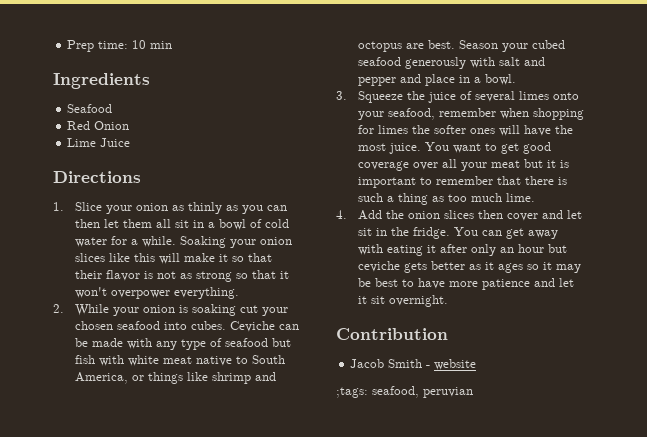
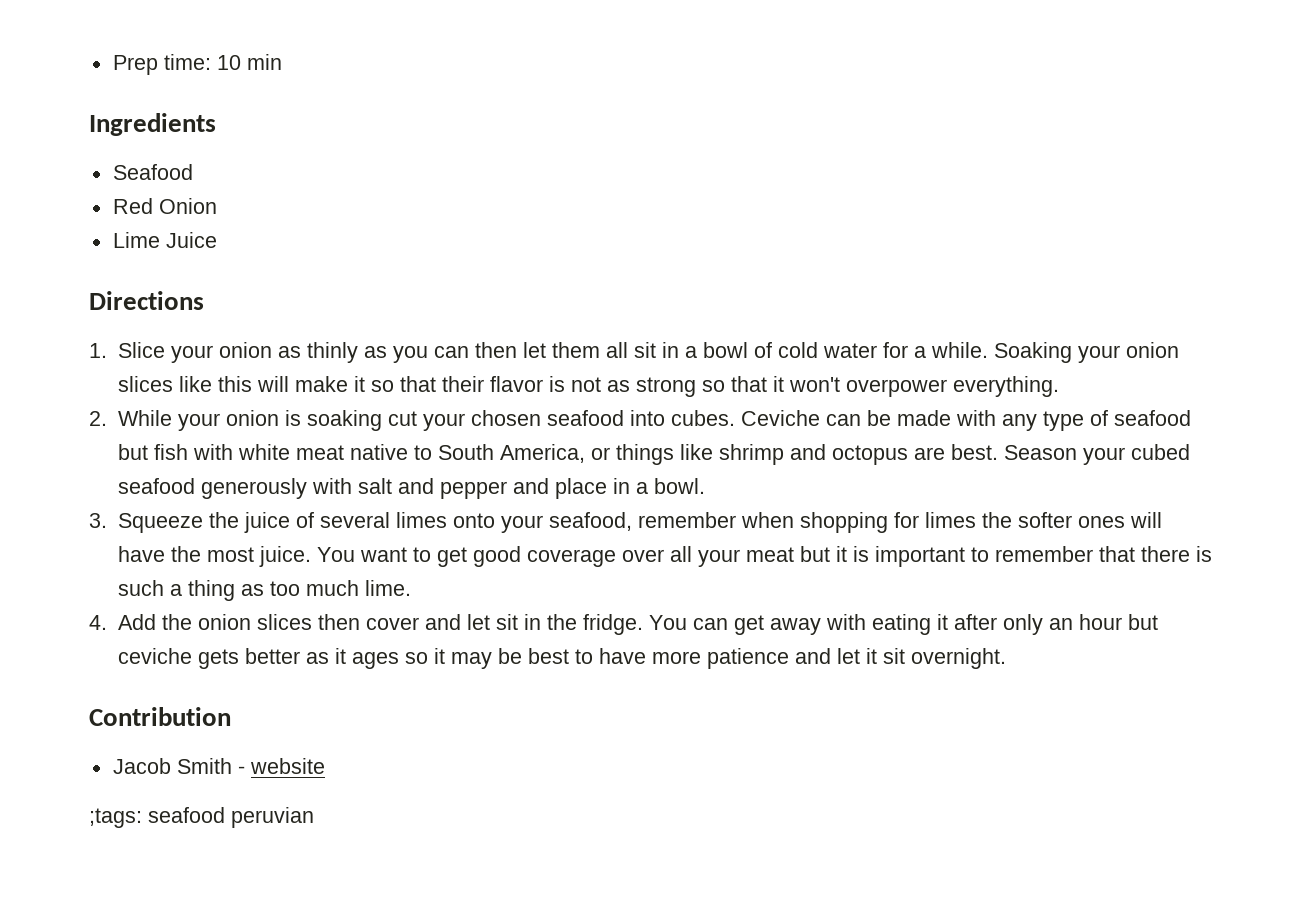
[372,386,419,398] seafood, -> [148,807,225,823] seafood

